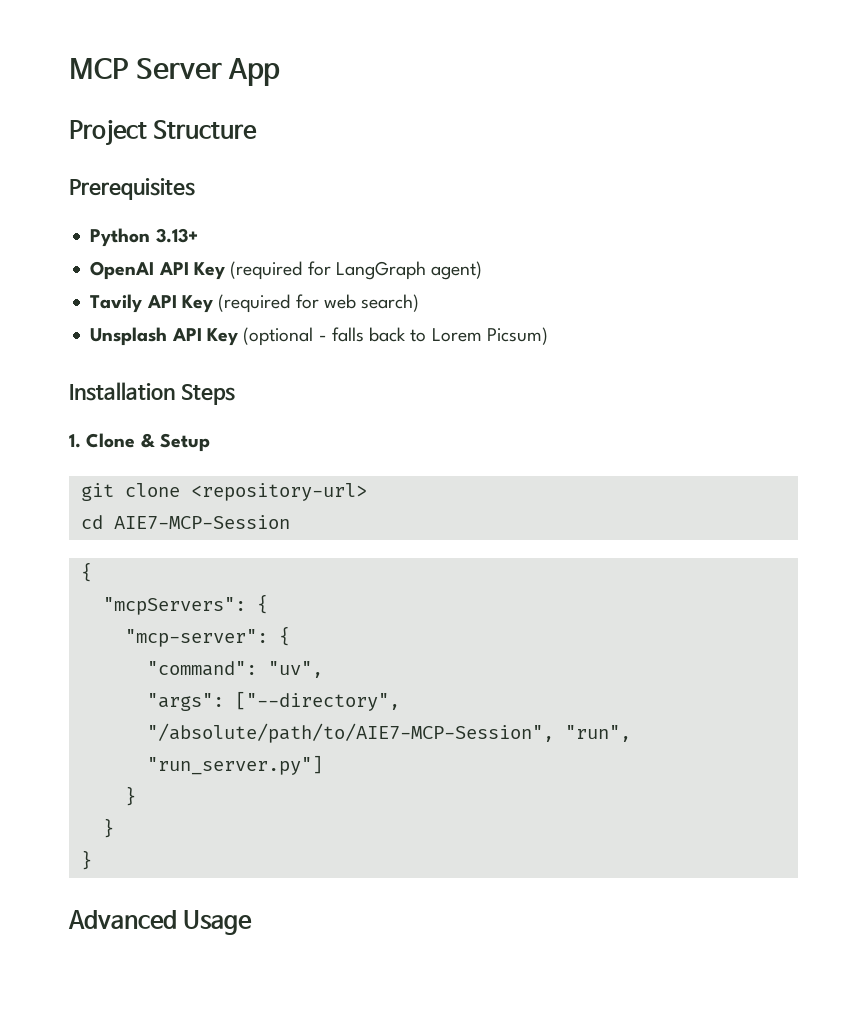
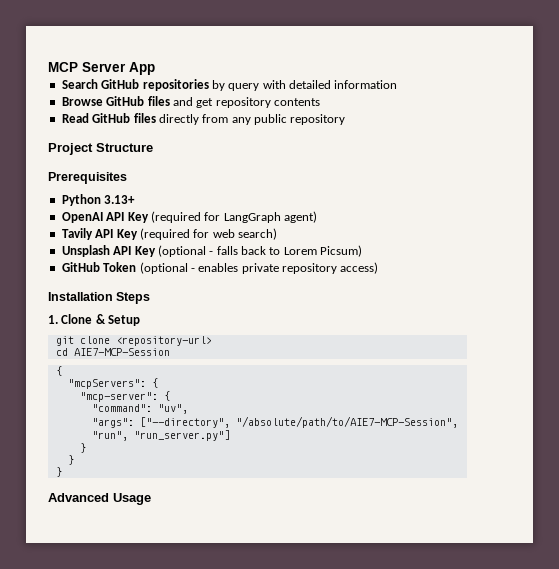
(281, 72) none -> [61,79,398,91] [61,96,320,108] [61,113,346,125] // Search GitHub repositories by query with detailed information // Browse GitHub files and get repository contents // Read GitHub files directly from any public repository
(548, 336) none -> [61,262,379,274] // GitHub Token (optional - enables private repository access)

